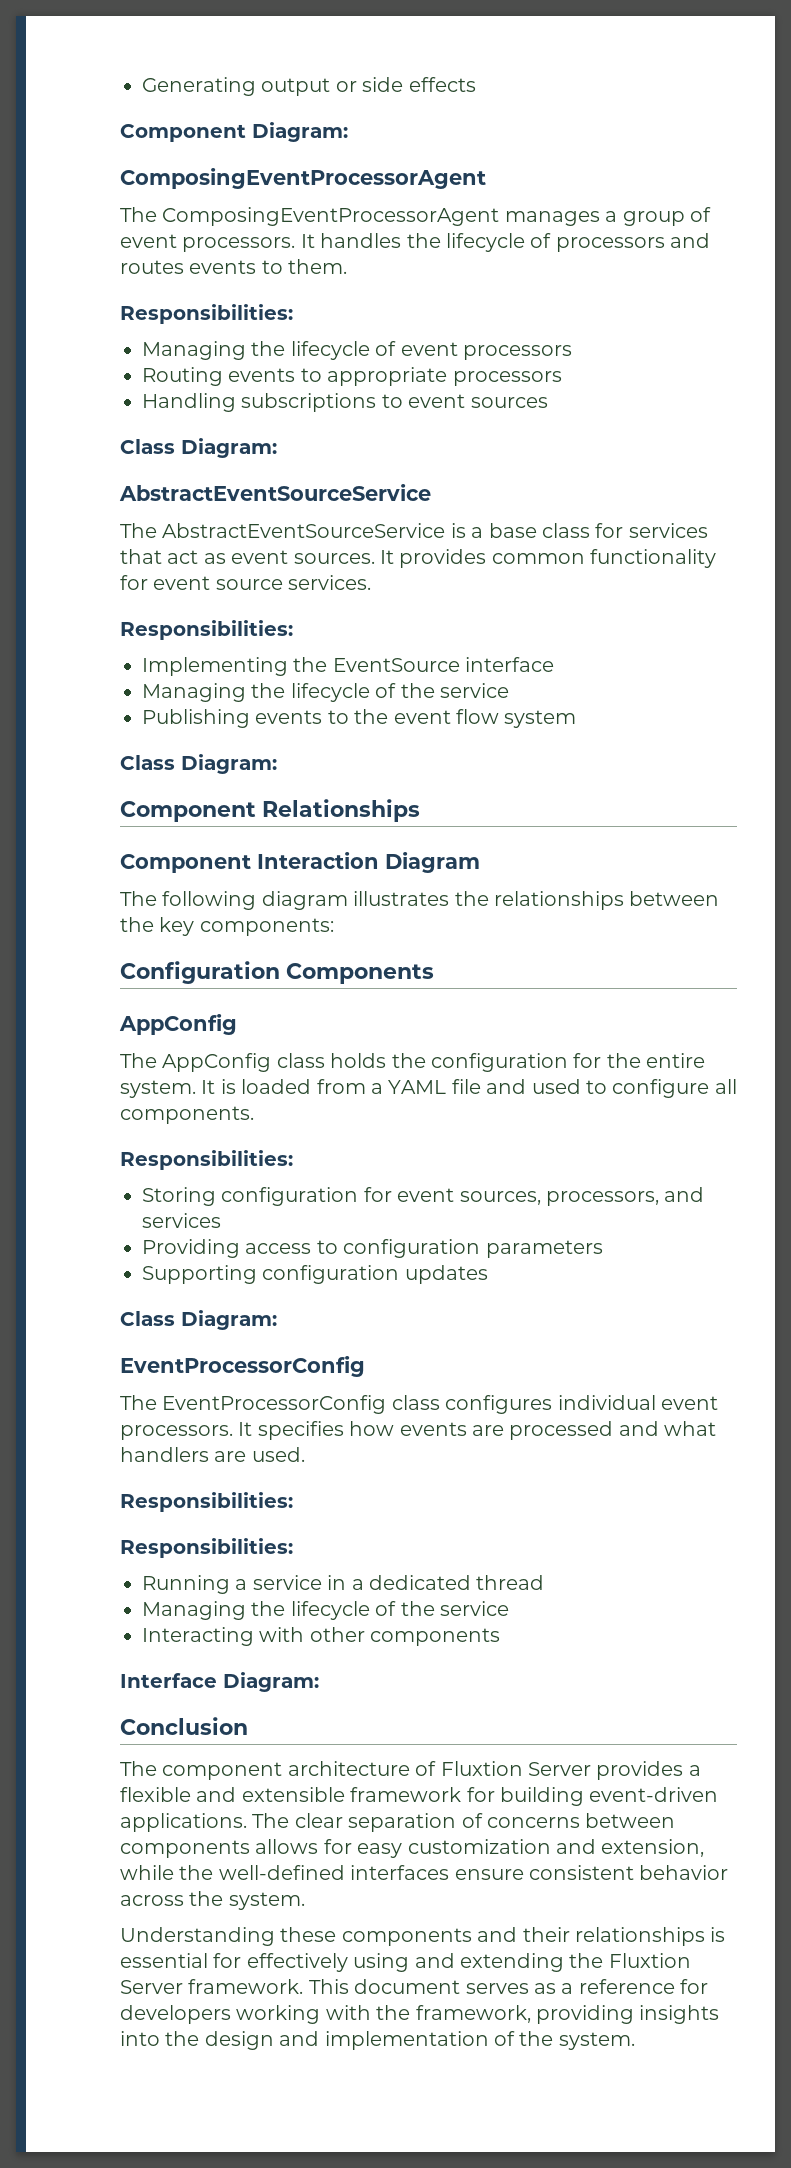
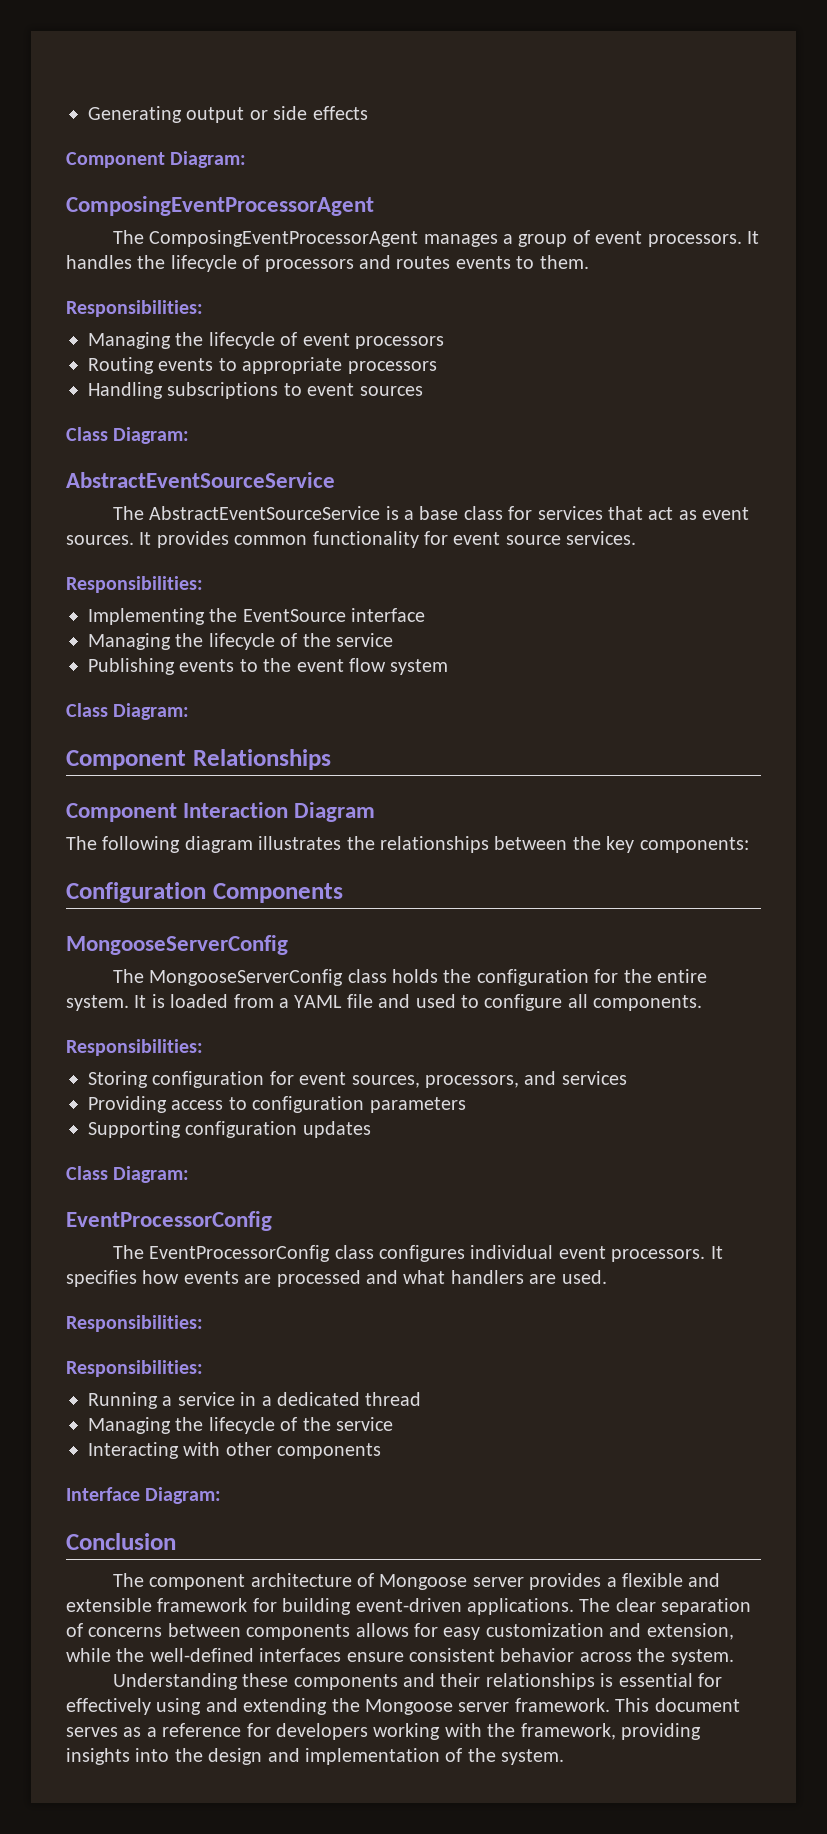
[119,1014,237,1035] [120,1053,272,1072] AppConfig // The AppConfig -> [66,935,288,955] [112,969,344,986] MongooseServerConfig // The MongooseServerConfig
[440,1761,591,1776] Fluxtion Server -> [379,1574,524,1590] Mongoose server
[608,1953,691,1968] [120,1980,183,1994] Fluxtion Server -> [365,1699,510,1715] Mongoose server

